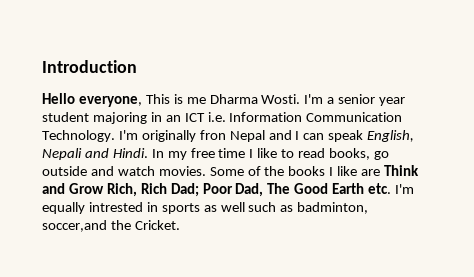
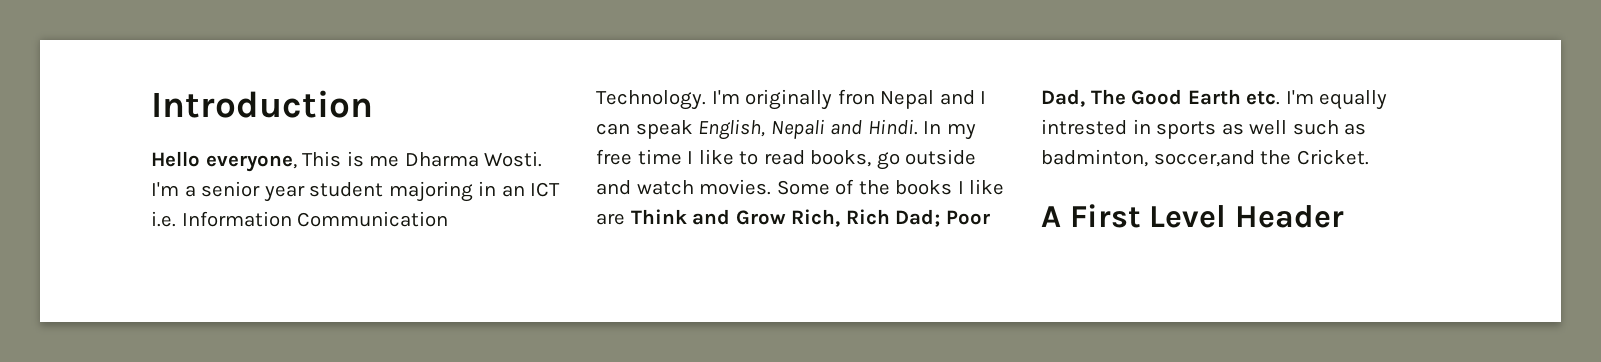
(180, 225) none -> [1041,204,1344,228] // A First Level Header

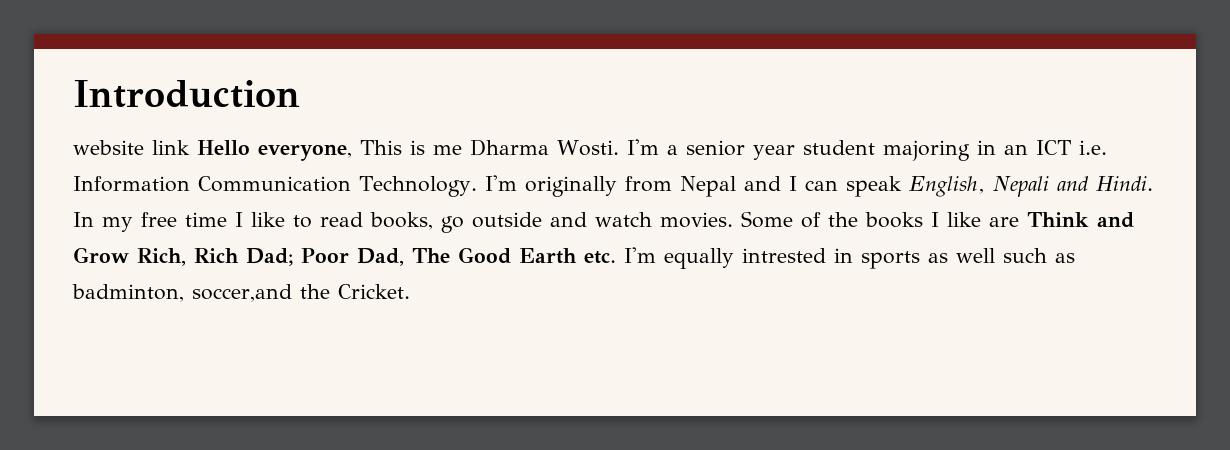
(373, 104) none -> [73,140,190,155] website link
[837,89,875,105] fron -> [624,176,672,192] from
[1041,204,1344,228] // A First Level Header -> (410, 291) none

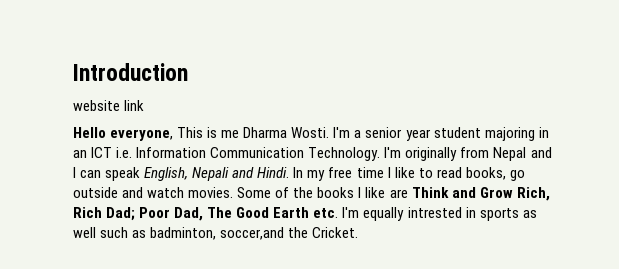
(190, 147) none -> (145, 105) //

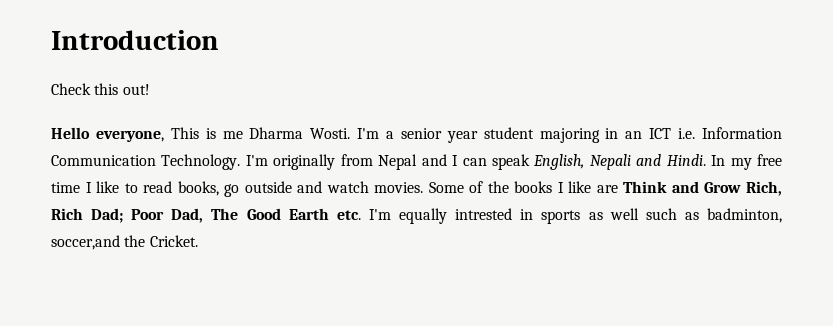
[73,100,145,111] website link -> [51,83,150,95] Check this out!

